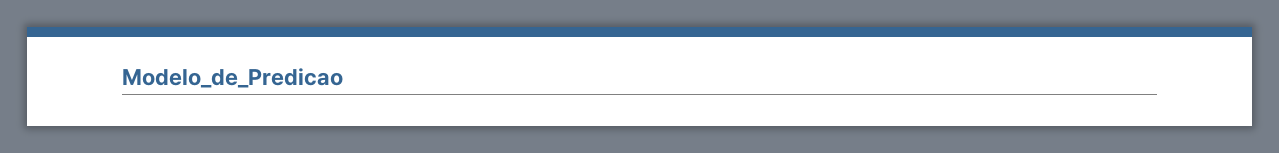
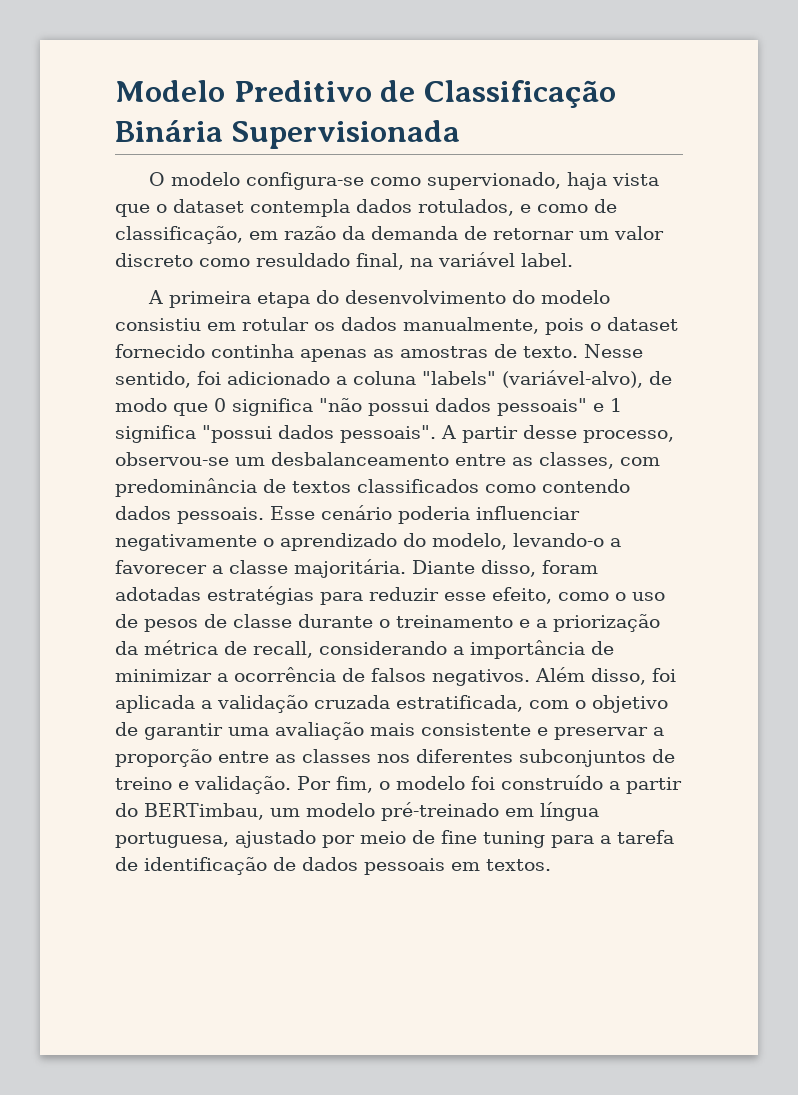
[122,68,343,88] Modelo_de_Predicao -> [115,80,616,108] [115,120,460,149] [149,172,660,190] [115,199,617,217] [115,226,664,244] [115,252,573,270] [148,290,611,308] [115,317,678,335] [115,344,643,362] [115,370,672,388] [115,398,622,416] [115,425,674,443] [115,452,660,469] [115,478,630,497] [115,505,580,524] [115,533,621,551] [115,559,598,578] [115,586,665,605] [115,614,660,632] [115,640,614,659] [115,667,676,686] [115,695,668,713] [115,722,664,740] [115,749,675,767] [115,775,682,794] [115,802,599,821] [115,830,674,848] [115,857,551,875] Modelo Preditivo de Classificação Binária Supervisionada // O modelo configura-se como supervionado, haja vista que o dataset contempla dados rotulados, e como de classificação, em razão da demanda de retornar um valor discreto como resuldado final, na variável label. // A primeira etapa do desenvolvimento do modelo consistiu em rotular os dados manualmente, pois o dataset fornecido continha apenas as amostras de texto. Nesse sentido, foi adicionado a coluna "labels" (variável-alvo), de modo que 0 significa "não possui dados pessoais" e 1 significa "possui dados pessoais". A partir desse processo, observou-se um desbalanceamento entre as classes, com predominância de textos classificados como contendo dados pessoais. Esse cenário poderia influenciar negativamente o aprendizado do modelo, levando-o a favorecer a classe majoritária. Diante disso, foram adotadas estratégias para reduzir esse efeito, como o uso de pesos de classe durante o treinamento e a priorização da métrica de recall, considerando a importância de minimizar a ocorrência de falsos negativos. Além disso, foi aplicada a validação cruzada estratificada, com o objetivo de garantir uma avaliação mais consistente e preservar a proporção entre as classes nos diferentes subconjuntos de treino e validação. Por fim, o modelo foi construído a partir do BERTimbau, um modelo pré-treinado em língua portuguesa, ajustado por meio de fine tuning para a tarefa de identificação de dados pessoais em textos.

